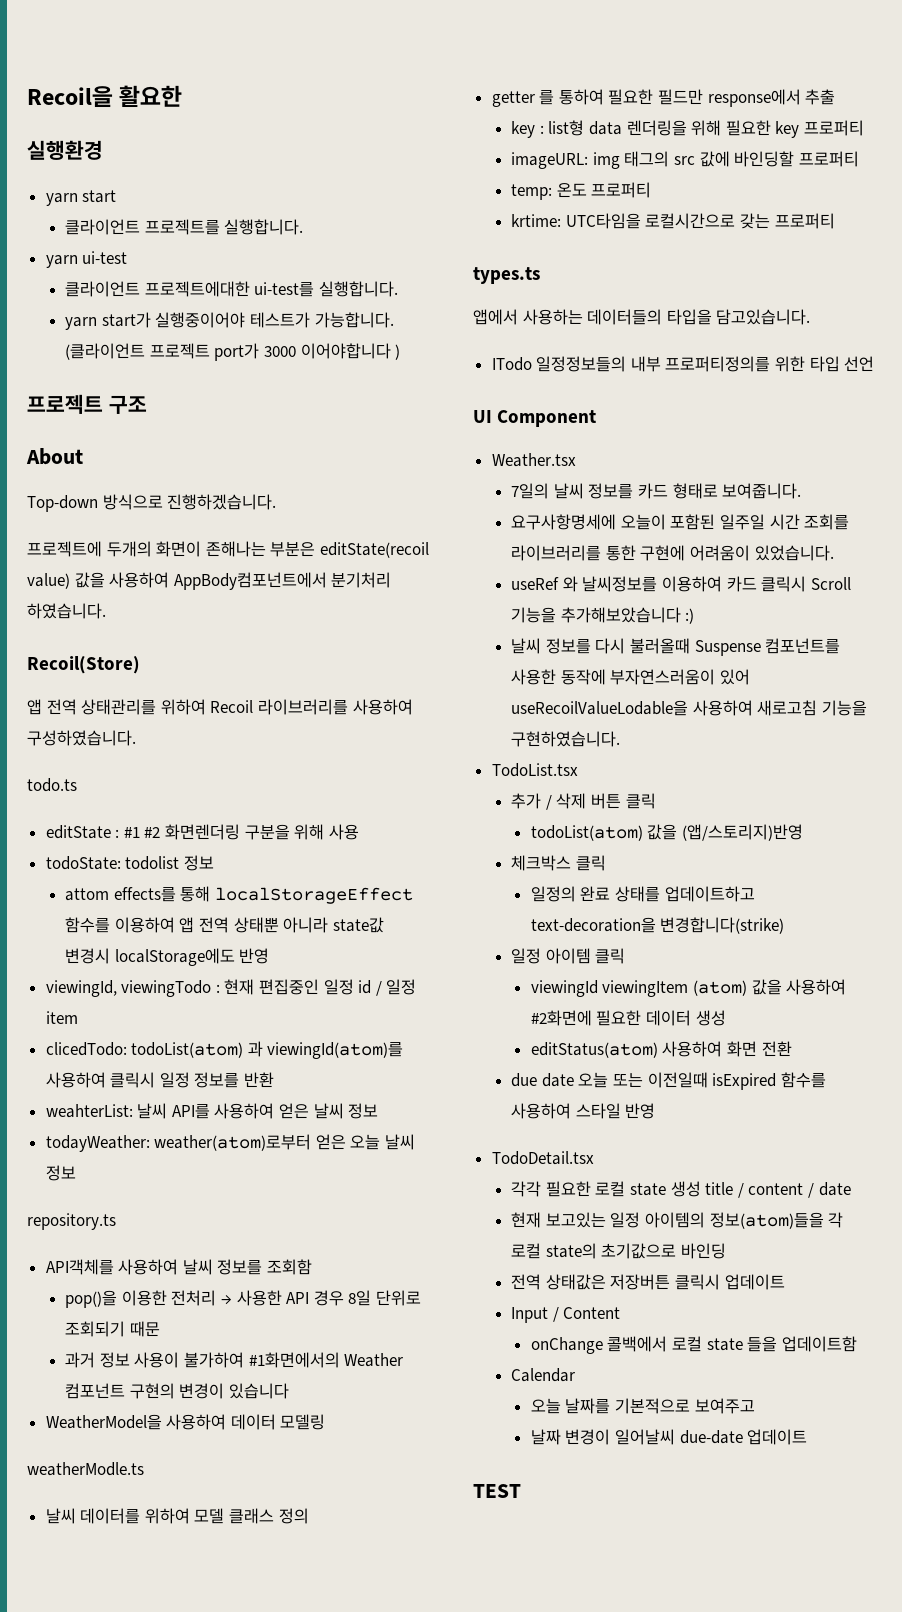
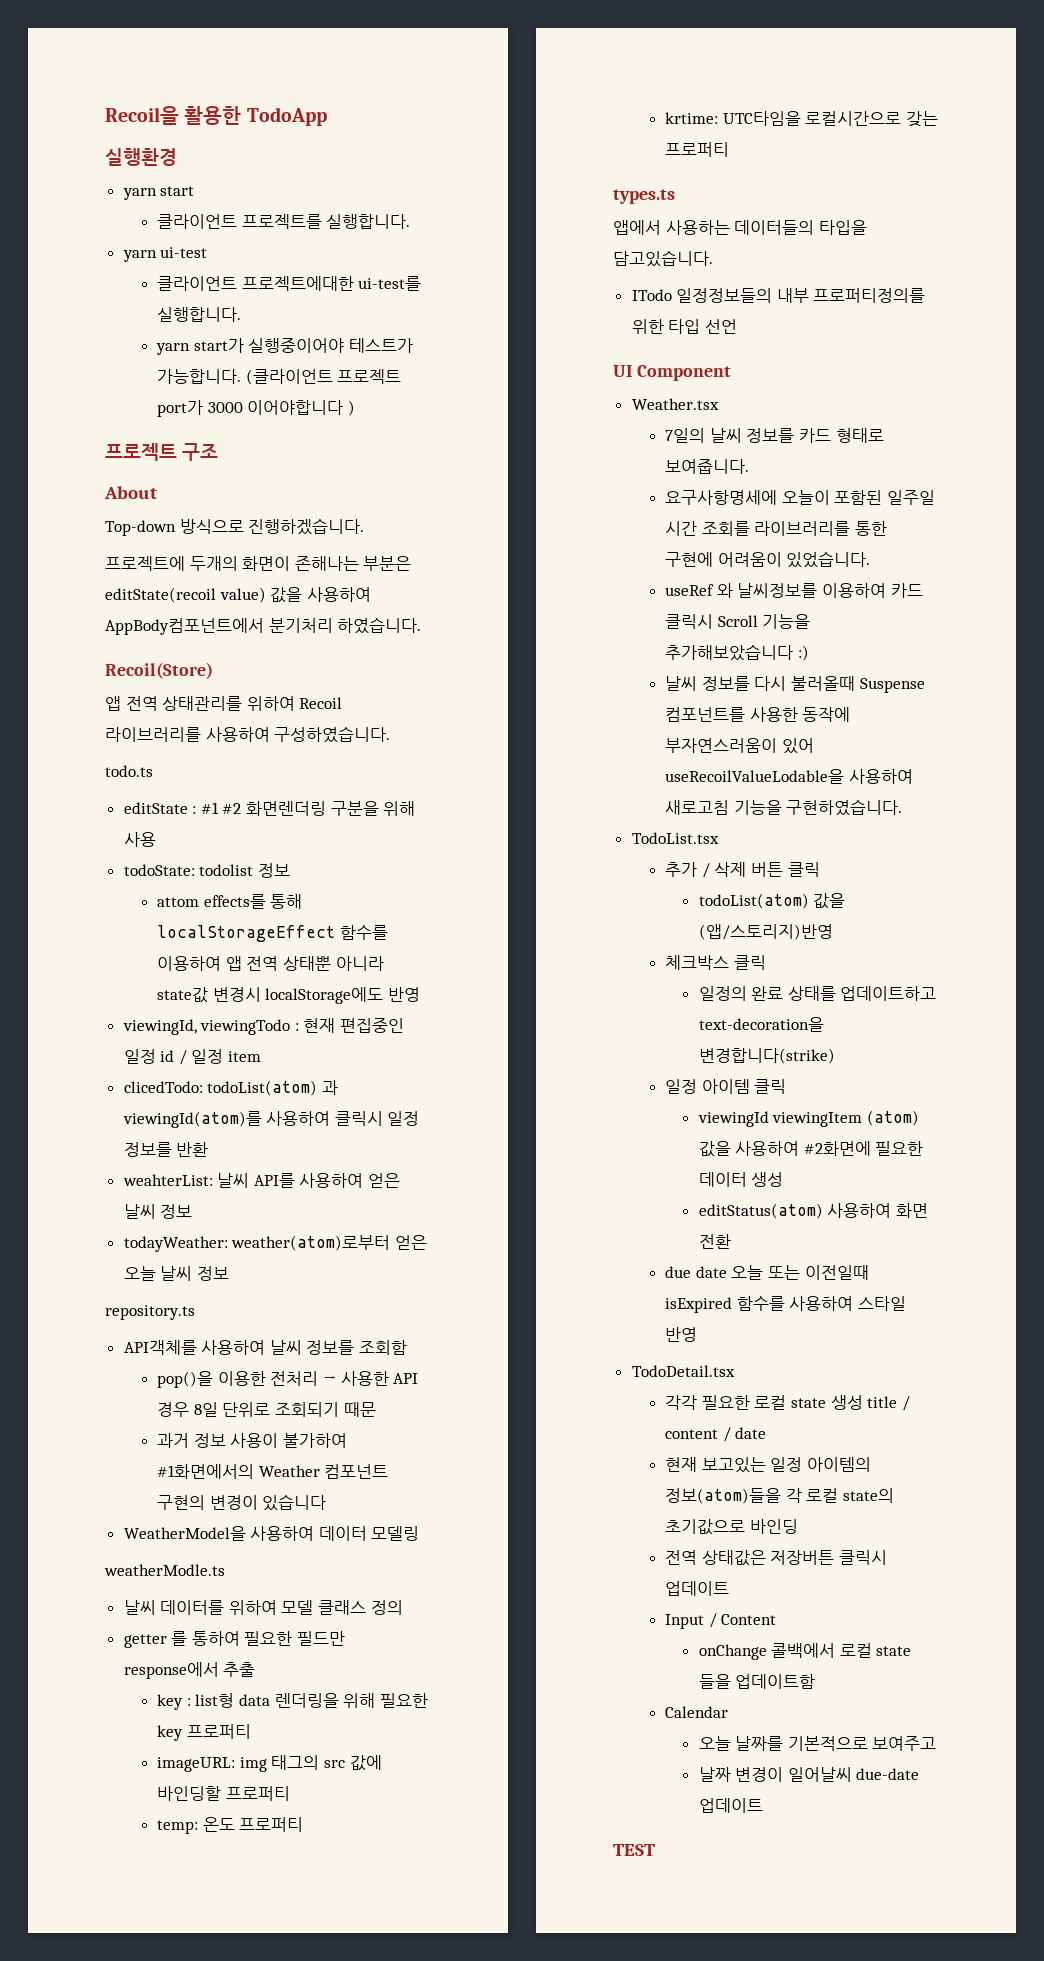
[119,85,183,108] 활요한 -> [184,106,327,126] 활용한 TodoApp

